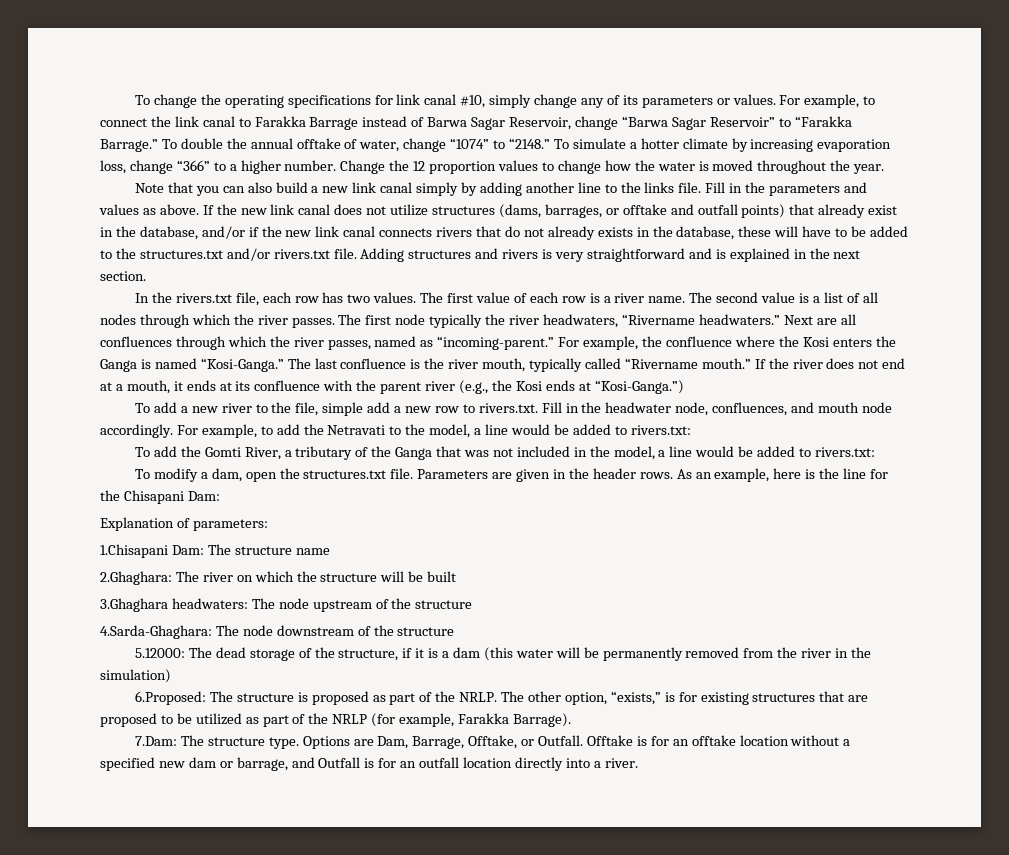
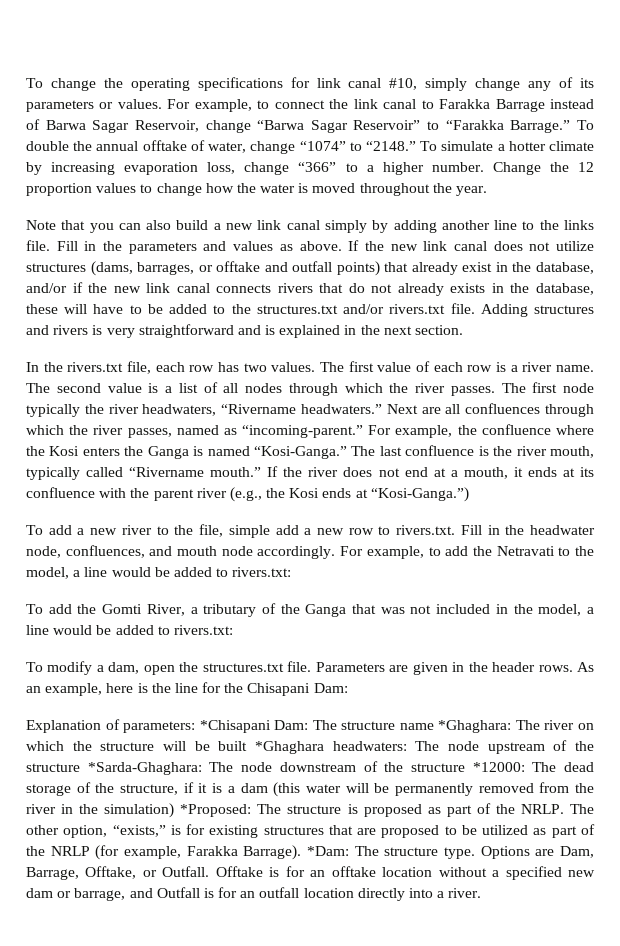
[100,544,168,558] // 1.Chisapani -> [199,720,271,733] *Chisapani
[100,571,172,585] // 2.Ghaghara: -> [438,720,512,733] *Ghaghara:
[100,598,168,612] // 3.Ghaghara -> [254,741,324,754] *Ghaghara
[100,625,212,639] // 4.Sarda-Ghaghara: -> [87,762,202,775] *Sarda-Ghaghara:
[134,648,185,658] // 5.12000: -> [472,762,525,772] *12000:
[134,691,206,705] // 6.Proposed: -> [180,804,252,817] *Proposed:
[134,736,177,746] // 7.Dam: -> [307,846,349,856] *Dam:

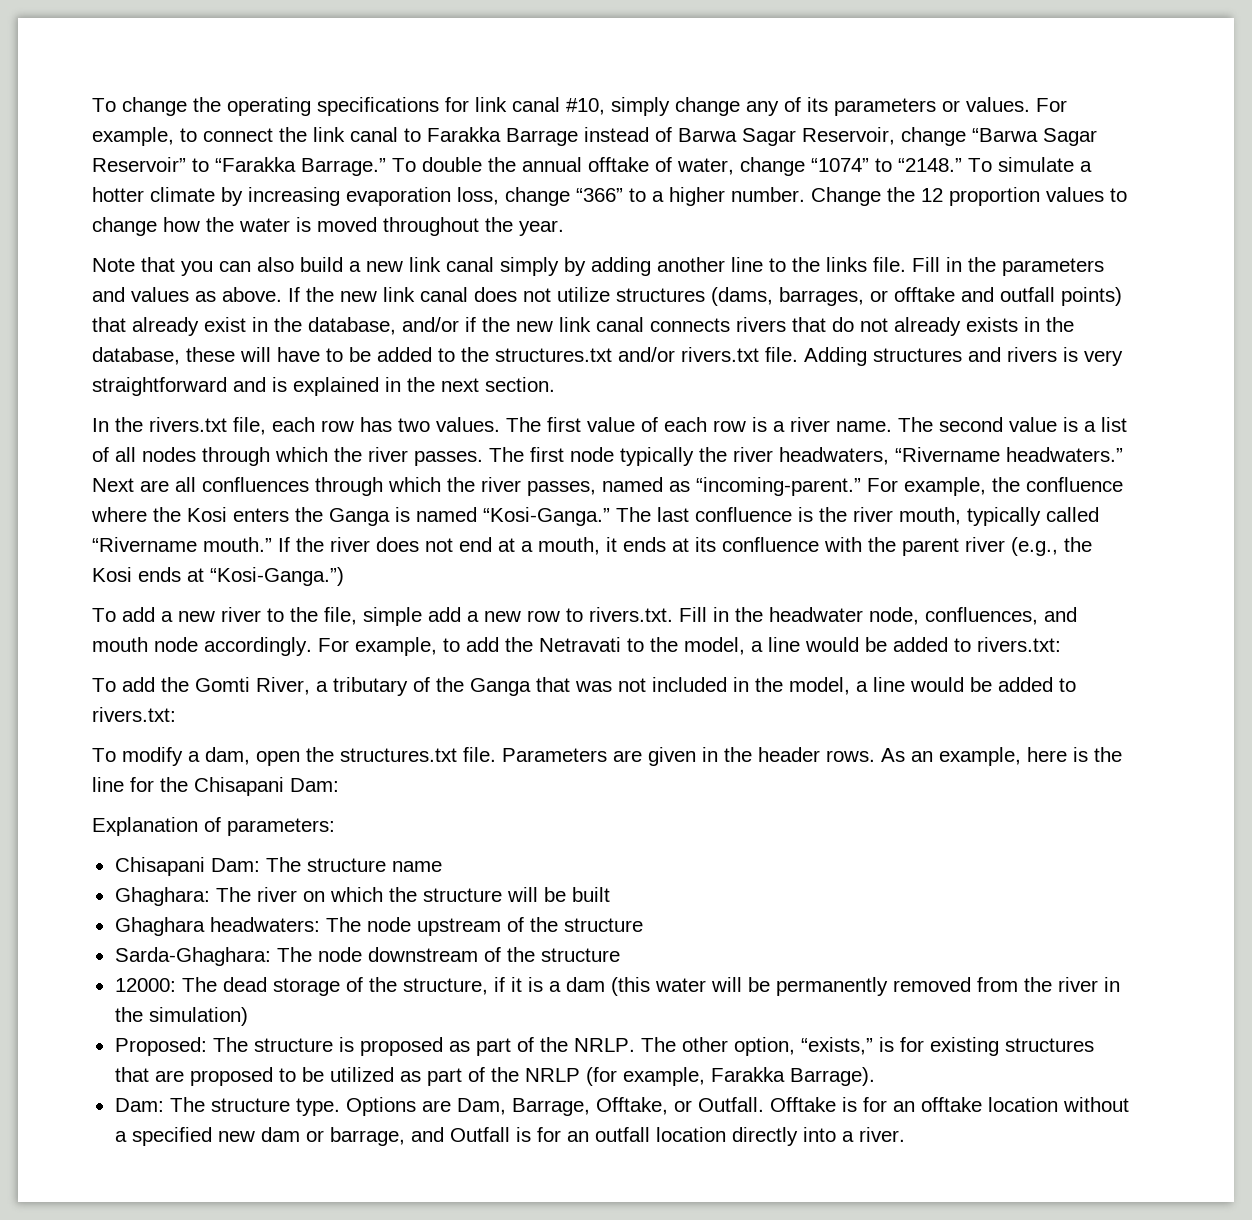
[199,720,271,733] *Chisapani -> [114,857,205,876] // Chisapani
[438,720,512,733] *Ghaghara: -> [114,887,210,906] // Ghaghara:
[254,741,324,754] *Ghaghara -> [114,917,205,936] // Ghaghara
[87,762,202,775] *Sarda-Ghaghara: -> [114,947,271,966] // Sarda-Ghaghara:
[472,762,525,772] *12000: -> [114,978,176,992] // 12000:
[180,804,252,817] *Proposed: -> [114,1037,207,1056] // Proposed:
[307,846,349,856] *Dam: -> [114,1098,164,1112] // Dam:

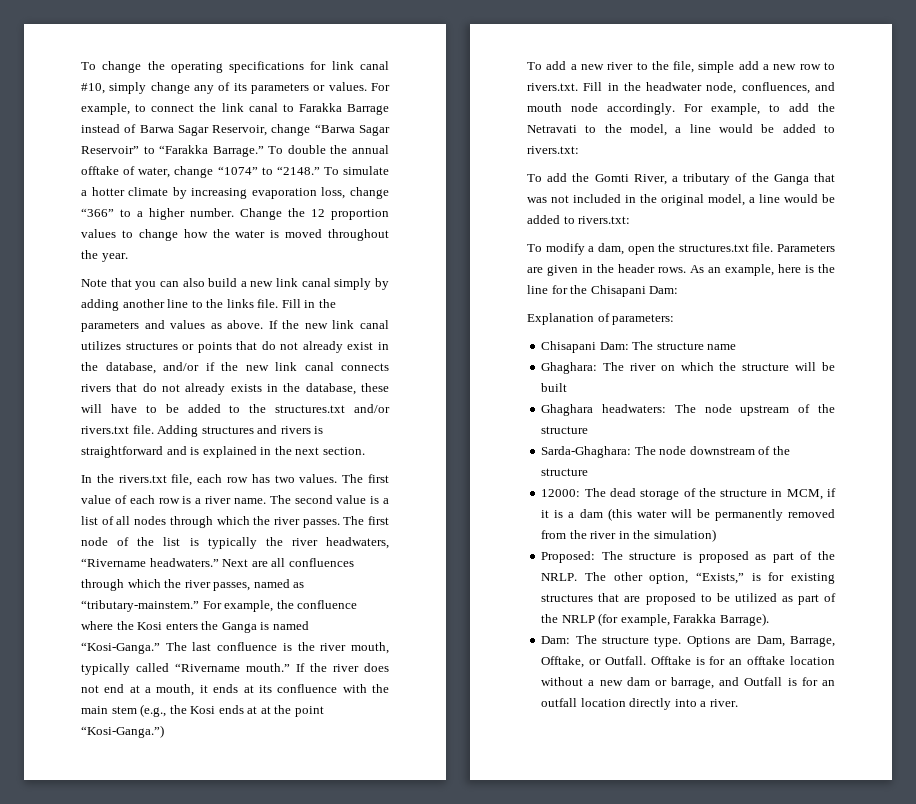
[474,287,1122,306] [92,317,126,332] does not utilize structures (dams, barrages, or offtake and outfall points) that -> [81,341,299,353] utilizes structures or points that do not
[1084,350,1123,366] very -> (324, 430) none
(614, 454) none -> [117,537,199,546] of the list is
[696,477,861,496] “incoming-parent.” -> [81,600,199,612] “tributary-mainstem.”
[902,537,1005,556] parent river -> [81,706,137,714] main stem
(204, 575) none -> [260,705,324,717] at the point
(783, 684) none -> [661,194,704,206] original
[402,978,488,995] structure, -> [720,489,823,500] structure in MCM,
[800,1037,873,1055] “exists,” -> [695,572,744,584] “Exists,”
[131,1127,212,1146] specified -> (595, 683) none

